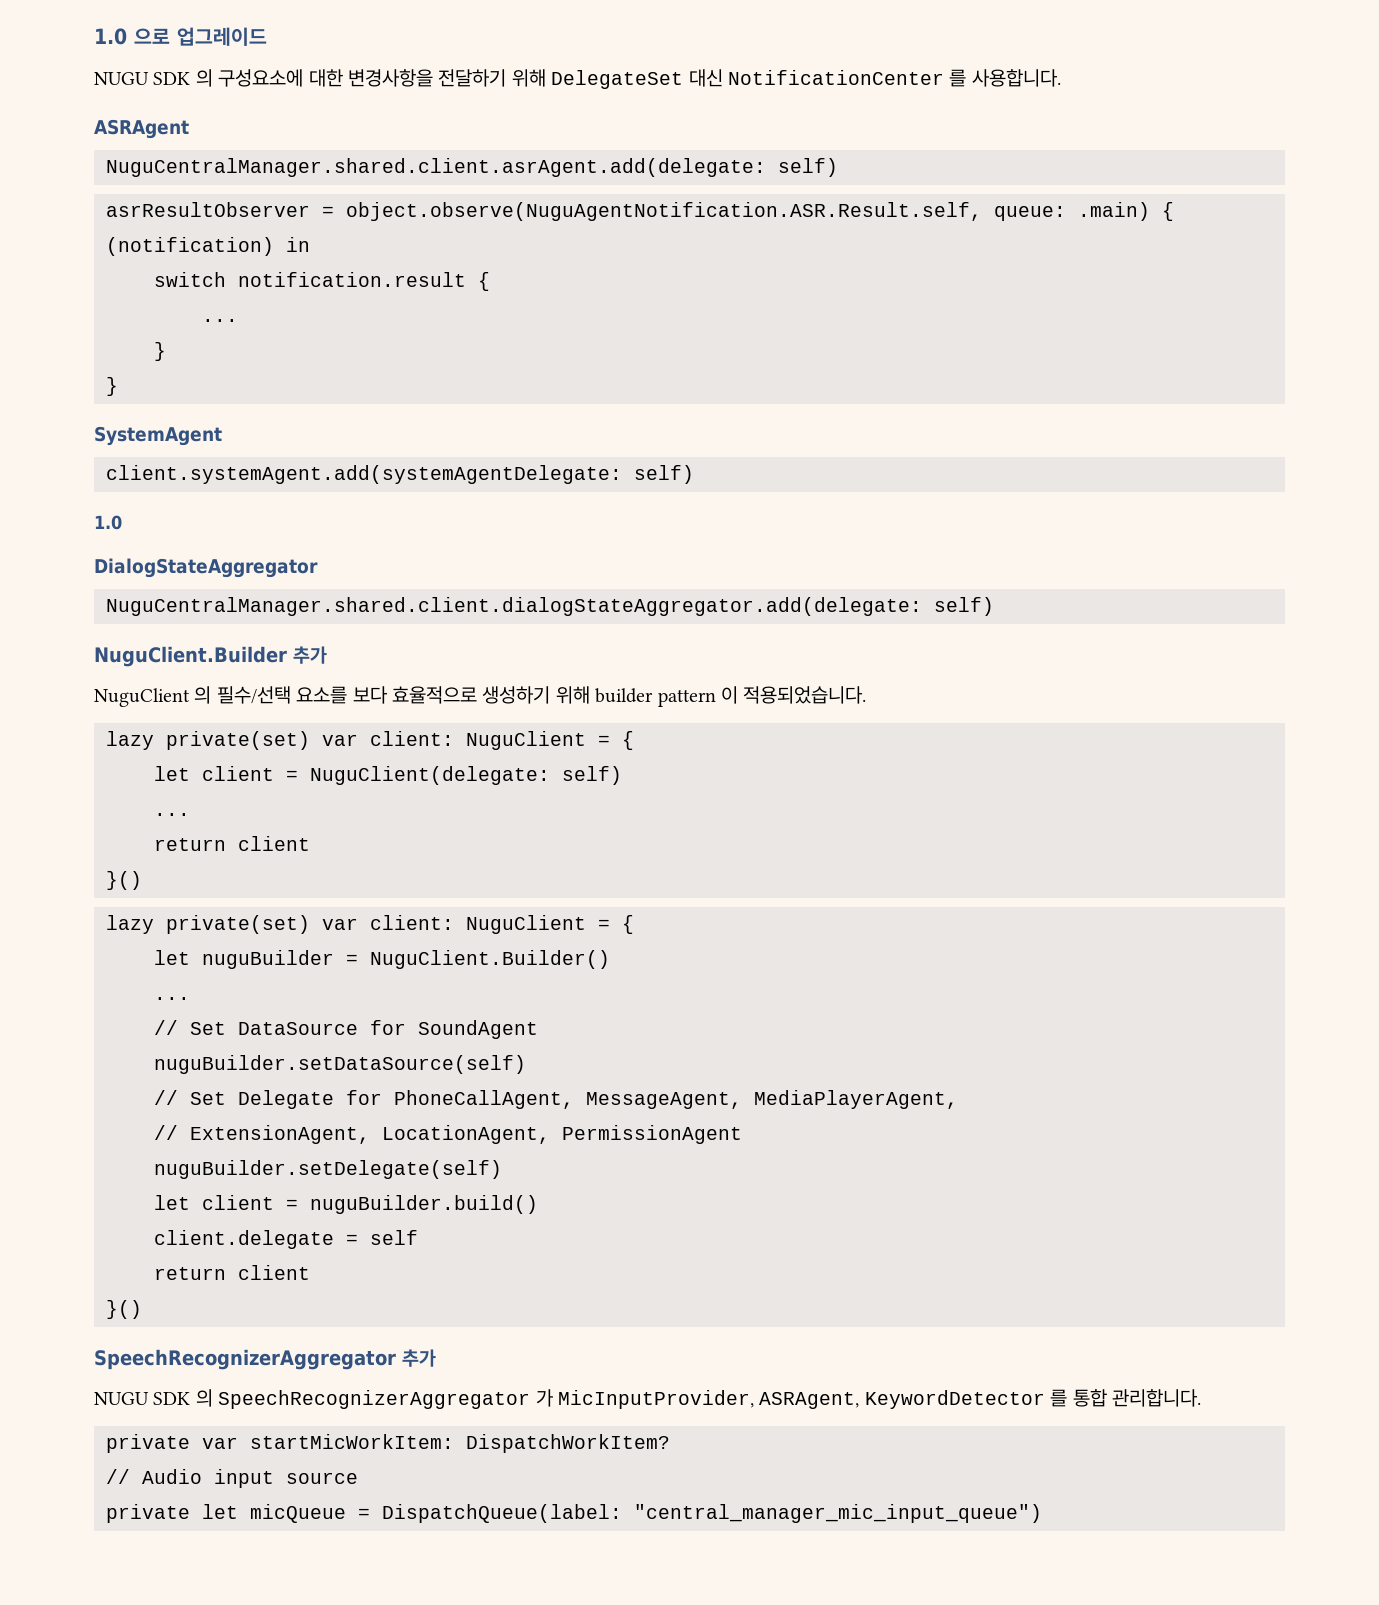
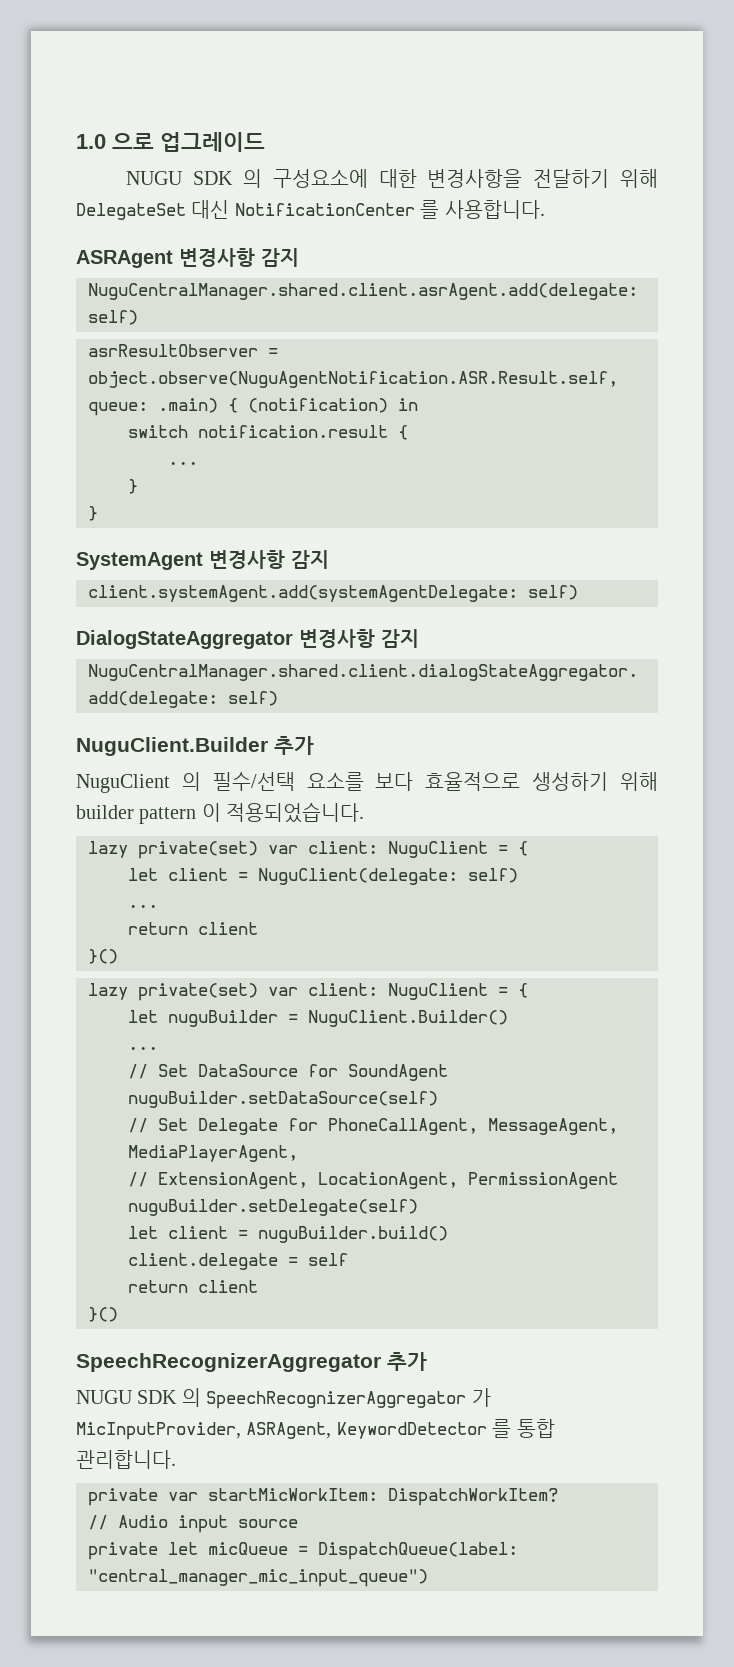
(189, 129) none -> [179,248,299,267] 변경사항 감지
(222, 436) none -> [209,550,329,569] 변경사항 감지
[94,515,122,530] // 1.0 -> (578, 592) none
(318, 568) none -> [299,629,419,648] 변경사항 감지

